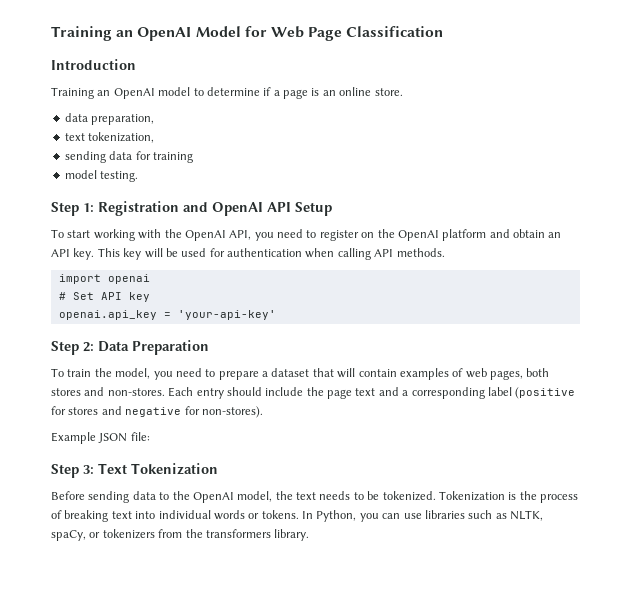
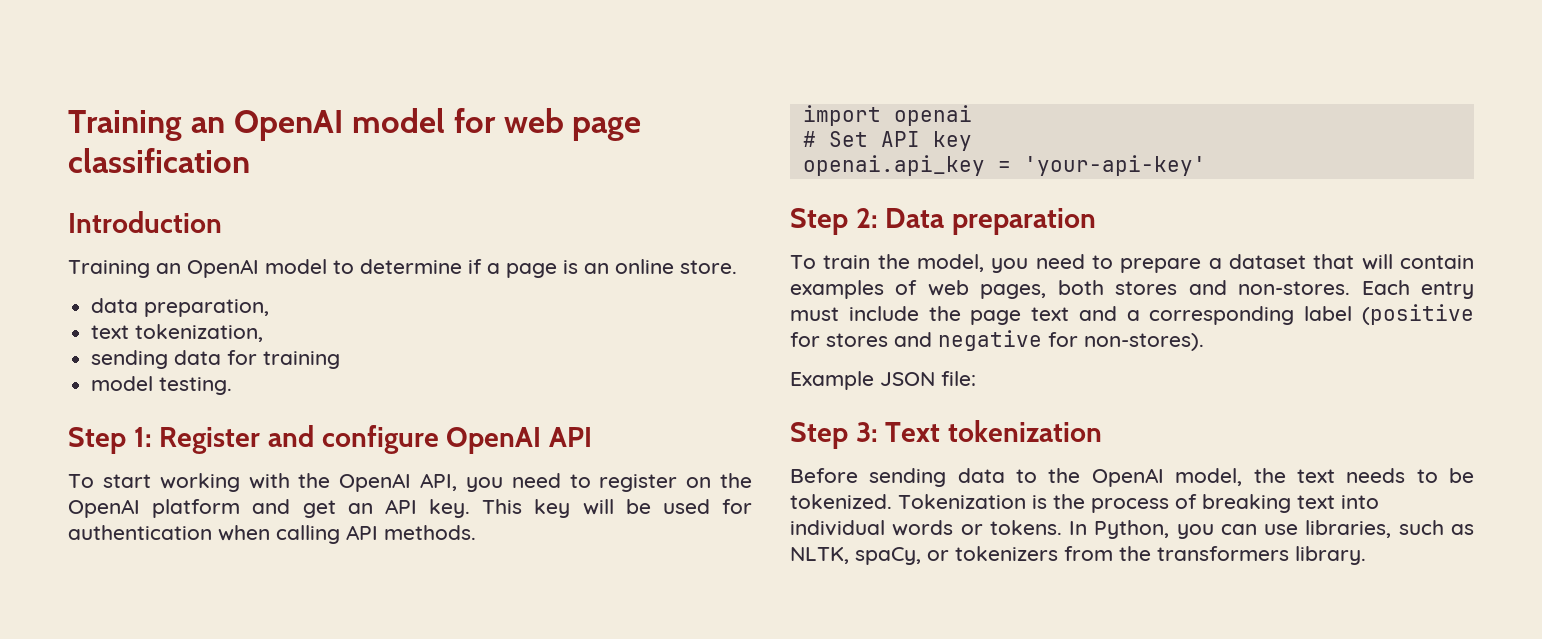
[51,26,444,41] Training an OpenAI Model for Web Page Classification -> [68,108,642,141] [68,148,250,173] Training an OpenAI model for web page classification
[98,201,208,216] Registration and -> [159,425,439,454] Register and configure
[295,202,332,216] Setup -> (593, 437) none
[513,229,545,238] obtain -> [302,500,336,518] get
[132,340,209,355] Preparation -> [952,208,1097,235] preparation
[226,387,262,396] should -> [790,307,839,321] must
[131,463,218,475] Tokenization -> [948,420,1103,442] tokenization
[424,510,465,519] libraries -> [1305,520,1392,538] libraries,

